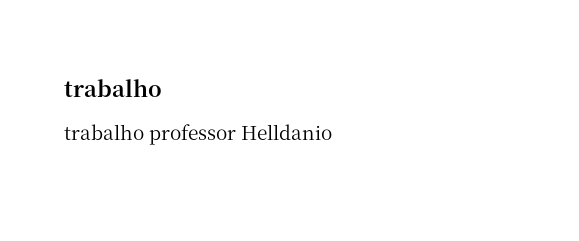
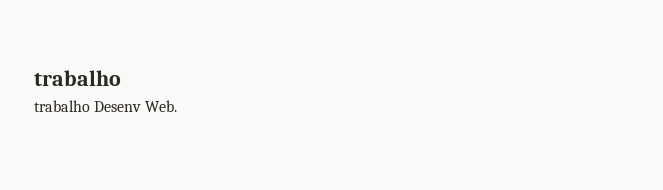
[149,124,333,145] professor Helldanio -> [94,100,178,112] Desenv Web.

